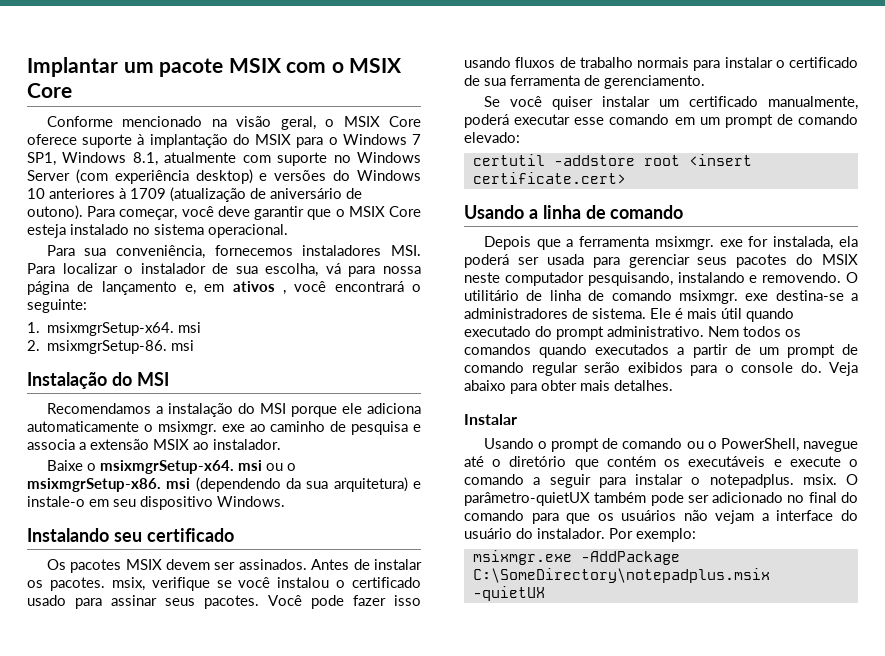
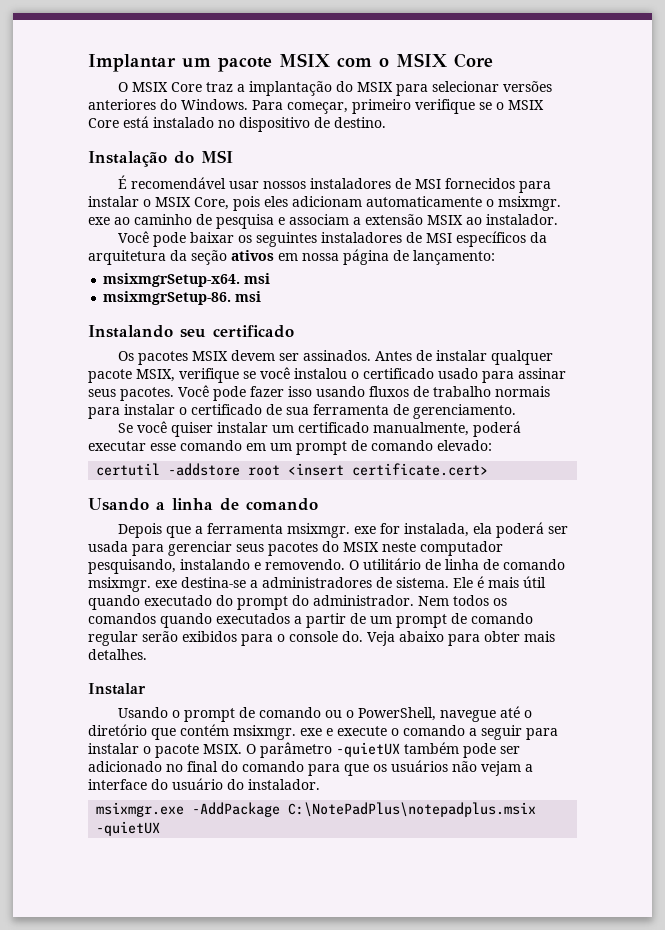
[46,116,421,130] [27,134,422,148] [27,152,421,166] [27,169,421,184] [27,187,362,202] [27,205,422,220] [27,224,66,238] Conforme mencionado na visão geral, o MSIX Core oferece suporte à implantação do MSIX para o Windows 7 SP1, Windows 8.1, atualmente com suporte no Windows Server (com experiência desktop) e versões do Windows 10 anteriores à 1709 (atualização de aniversário de outono). Para começar, você deve garantir que o MSIX Core esteja -> [118,81,553,96] [88,99,544,114] [88,116,149,128] O MSIX Core traz a implantação do MSIX para selecionar versões anteriores do Windows. Para começar, primeiro verifique se o MSIX Core está
[154,224,288,238] [46,245,421,259] [27,263,421,277] [27,281,421,295] [27,299,87,313] [27,322,202,336] [27,340,195,354] [27,372,169,389] [46,403,421,417] sistema operacional. // Para sua conveniência, fornecemos instaladores MSI. Para localizar o instalador de sua escolha, vá para nossa página de lançamento e, em ativos , você encontrará o seguinte: // 1. msixmgrSetup-x64. msi // 2. msixmgrSetup-86. msi // Instalação do MSI // Recomendamos a instalação do MSI porque ele adiciona -> [239,117,386,132] [88,150,233,167] [118,175,552,193] [88,196,362,211] dispositivo de destino. // Instalação do MSI // É recomendável usar nossos instaladores de MSI fornecidos para instalar o MSIX Core, pois eles adicionam
[27,439,75,450] associa -> [289,214,349,225] associam
[46,460,296,474] [27,477,421,492] [27,496,285,510] Baixe o msixmgrSetup-x64. msi ou o msixmgrSetup-x86. msi (dependendo da sua arquitetura) e instale-o em seu dispositivo Windows. -> [118,231,548,247] [88,249,495,265] [103,273,271,287] [103,291,262,305] Você pode baixar os seguintes instaladores de MSI específicos da arquitetura da seção ativos em nossa página de lançamento: // msixmgrSetup-x64. msi // msixmgrSetup-86. msi
[27,577,145,591] os pacotes. msix, -> [491,350,554,365] [88,369,175,383] qualquer pacote MSIX,
[607,326,704,337] administrativo. -> [292,595,414,606] do administrador.
[664,456,766,467] os executáveis -> [233,725,322,740] msixmgr. exe
[709,474,858,488] [464,492,590,506] notepadplus. msix. O parâmetro-quietUX -> [155,742,400,758] pacote MSIX. O parâmetro -quietUX
[609,528,696,542] Por exemplo: -> (320, 784) none
[472,568,770,583] C:\SomeDirectory\notepadplus.msix -> [288,802,537,817] C:\NotePadPlus\notepadplus.msix

